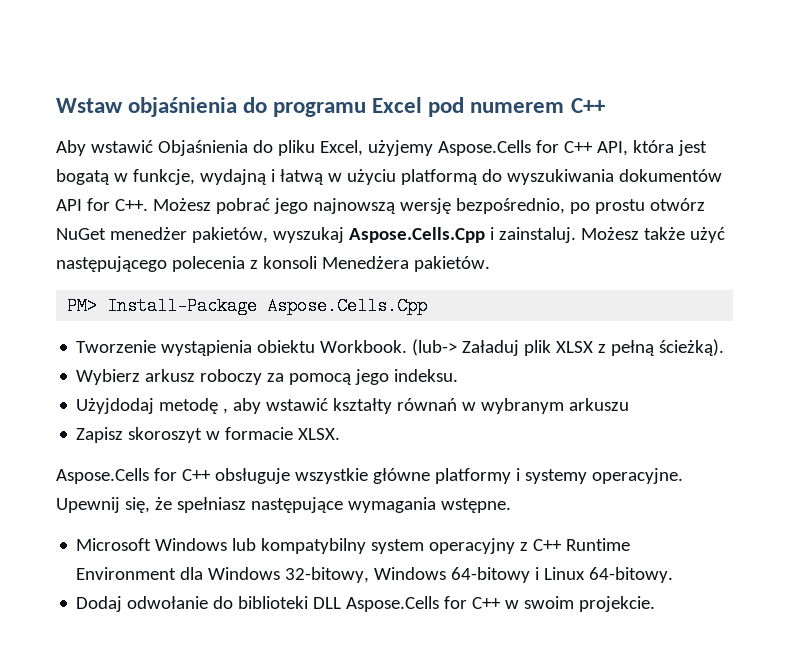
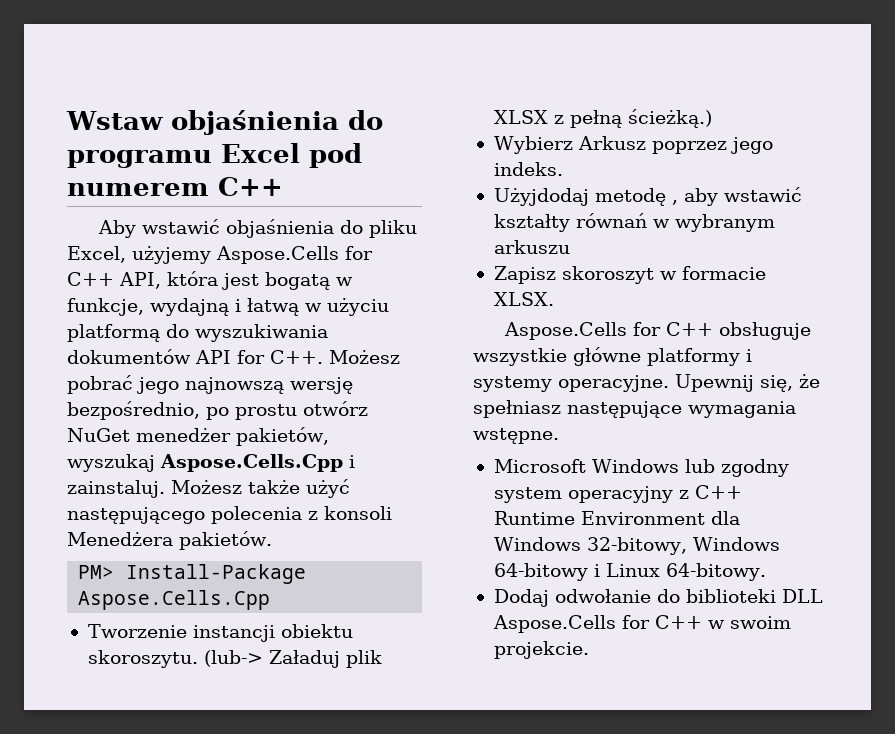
[157,140,248,156] Objaśnienia -> [225,219,334,238] objaśnienia
[161,340,408,356] wystąpienia obiektu Workbook. -> [192,624,353,642] [87,650,198,668] instancji obiektu skoroszytu.
[659,339,725,356] ścieżką). -> [627,109,712,128] ścieżką.)
[145,369,459,385] arkusz roboczy za pomocą jego indeksu. -> [577,136,773,154] [493,162,563,176] Arkusz poprzez jego indeks.
[261,538,367,554] kompatybilny -> [720,459,789,477] zgodny

